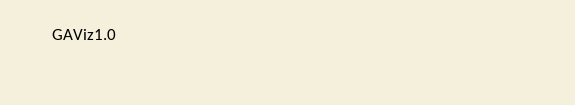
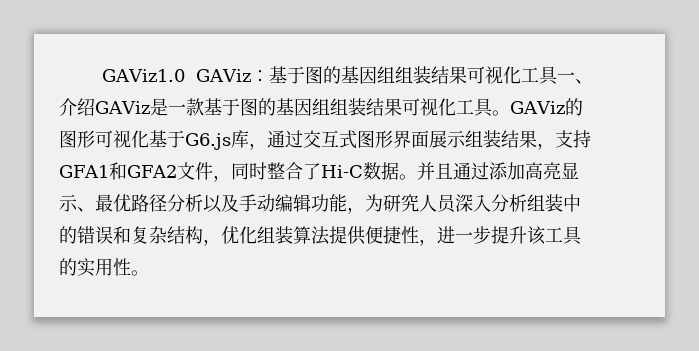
(116, 34) none -> [196,66,593,85] [59,98,583,117] [59,130,591,150] [59,162,579,182] [59,194,581,214] [59,226,582,246] [59,258,149,277] GAViz：基于图的基因组组装结果可视化工具一、介绍GAViz是一款基于图的基因组组装结果可视化工具。GAViz的图形可视化基于G6.js库，通过交互式图形界面展示组装结果，支持GFA1和GFA2文件，同时整合了Hi-C数据。并且通过添加高亮显示、最优路径分析以及手动编辑功能，为研究人员深入分析组装中的错误和复杂结构，优化组装算法提供便捷性，进一步提升该工具的实用性。

